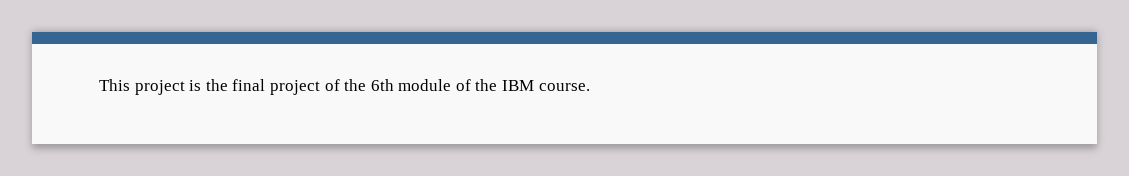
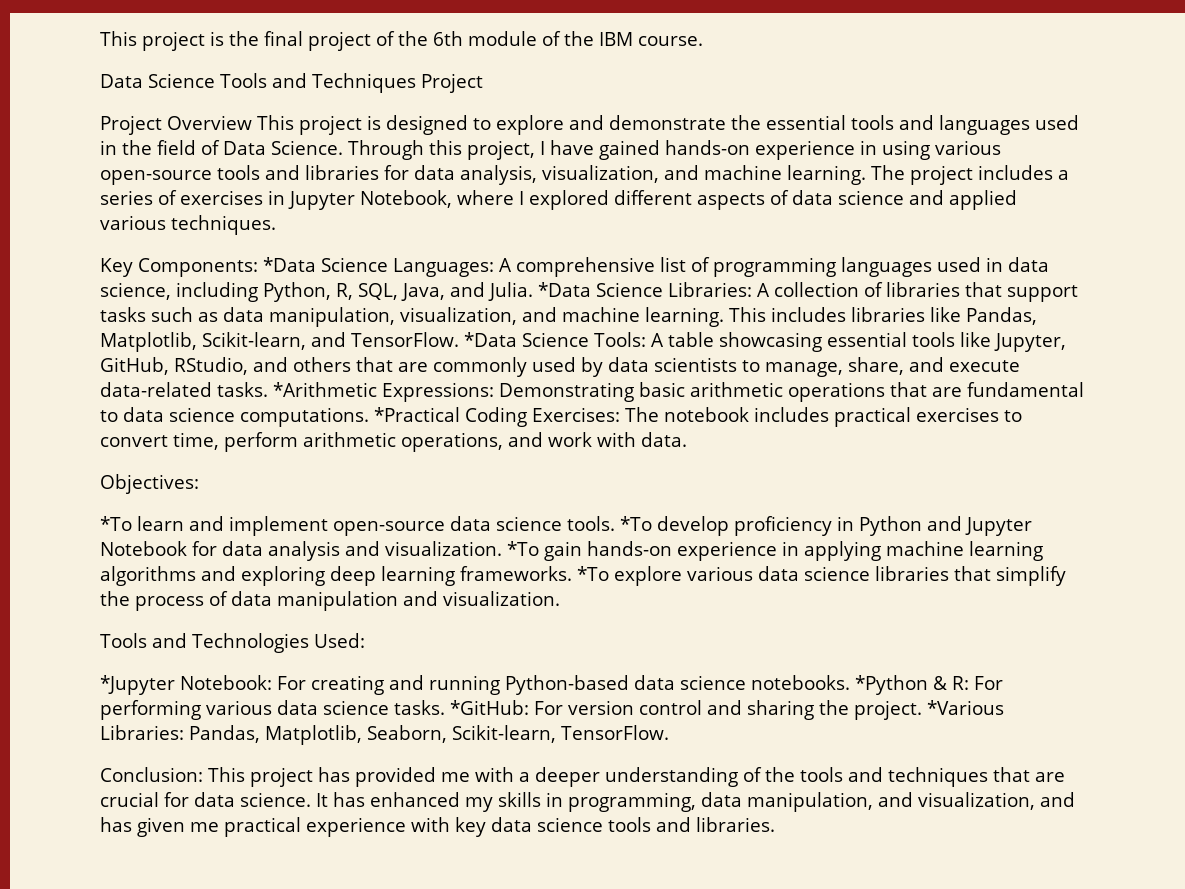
(590, 87) none -> [100,73,483,93] [100,115,1079,135] [100,140,1001,160] [100,165,1069,185] [100,190,1017,210] [100,215,276,235] [100,257,1049,277] [100,282,1078,302] [100,307,1037,327] [100,332,1066,352] [100,357,1020,377] [100,382,1084,402] [100,407,1022,427] [100,432,687,452] [100,474,199,494] [100,516,1032,536] [100,541,1043,561] [100,566,1066,586] [100,591,560,611] [100,633,365,653] [100,675,1003,695] [100,700,1004,720] [100,725,669,745] [100,767,1065,787] [100,792,1075,812] [100,817,775,837] // Data Science Tools and Techniques Project // Project Overview This project is designed to explore and demonstrate the essential tools and languages used in the field of Data Science. Through this project, I have gained hands-on experience in using various open-source tools and libraries for data analysis, visualization, and machine learning. The project includes a series of exercises in Jupyter Notebook, where I explored different aspects of data science and applied various techniques. // Key Components: *Data Science Languages: A comprehensive list of programming languages used in data science, including Python, R, SQL, Java, and Julia. *Data Science Libraries: A collection of libraries that support tasks such as data manipulation, visualization, and machine learning. This includes libraries like Pandas, Matplotlib, Scikit-learn, and TensorFlow. *Data Science Tools: A table showcasing essential tools like Jupyter, GitHub, RStudio, and others that are commonly used by data scientists to manage, share, and execute data-related tasks. *Arithmetic Expressions: Demonstrating basic arithmetic operations that are fundamental to data science computations. *Practical Coding Exercises: The notebook includes practical exercises to convert time, perform arithmetic operations, and work with data. // Objectives: // *To learn and implement open-source data science tools. *To develop proficiency in Python and Jupyter Notebook for data analysis and visualization. *To gain hands-on experience in applying machine learning algorithms and exploring deep learning frameworks. *To explore various data science libraries that simplify the process of data manipulation and visualization. // Tools and Technologies Used: // *Jupyter Notebook: For creating and running Python-based data science notebooks. *Python & R: For performing various data science tasks. *GitHub: For version control and sharing the project. *Various Libraries: Pandas, Matplotlib, Seaborn, Scikit-learn, TensorFlow. // Conclusion: This project has provided me with a deeper understanding of the tools and techniques that are crucial for data science. It has enhanced my skills in programming, data manipulation, and visualization, and has given me practical experience with key data science tools and libraries.

